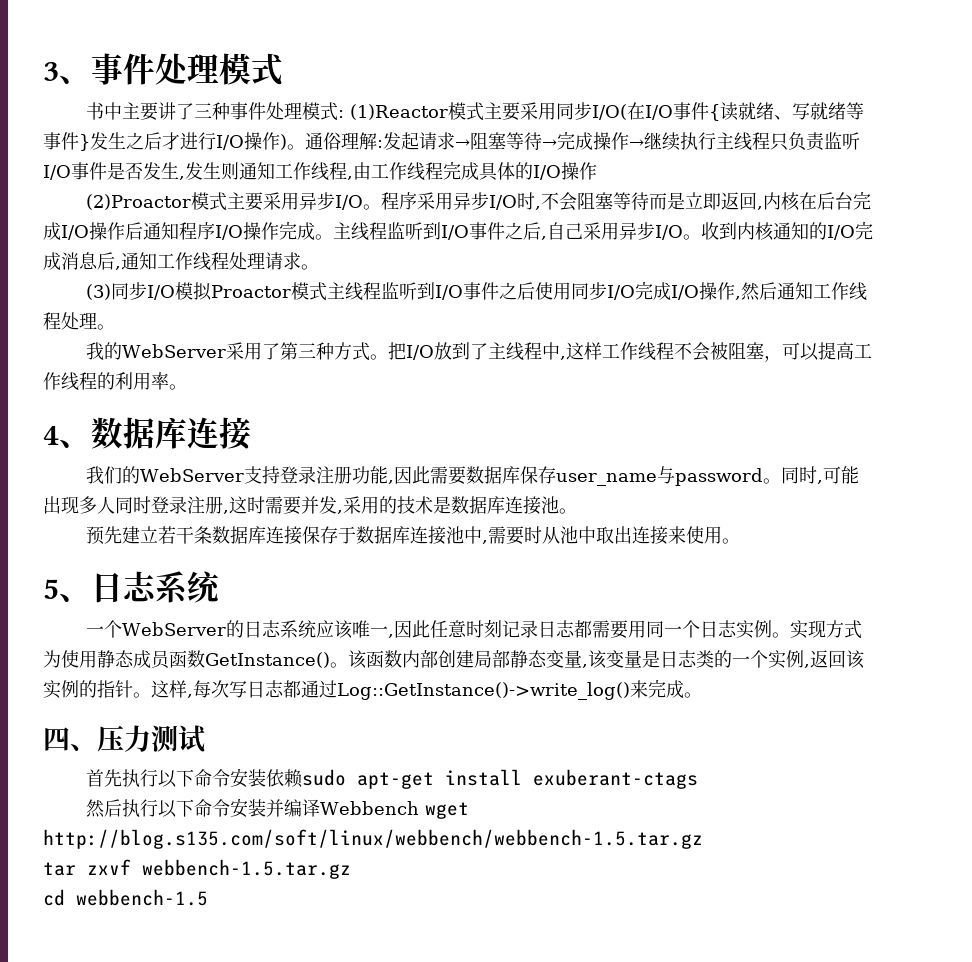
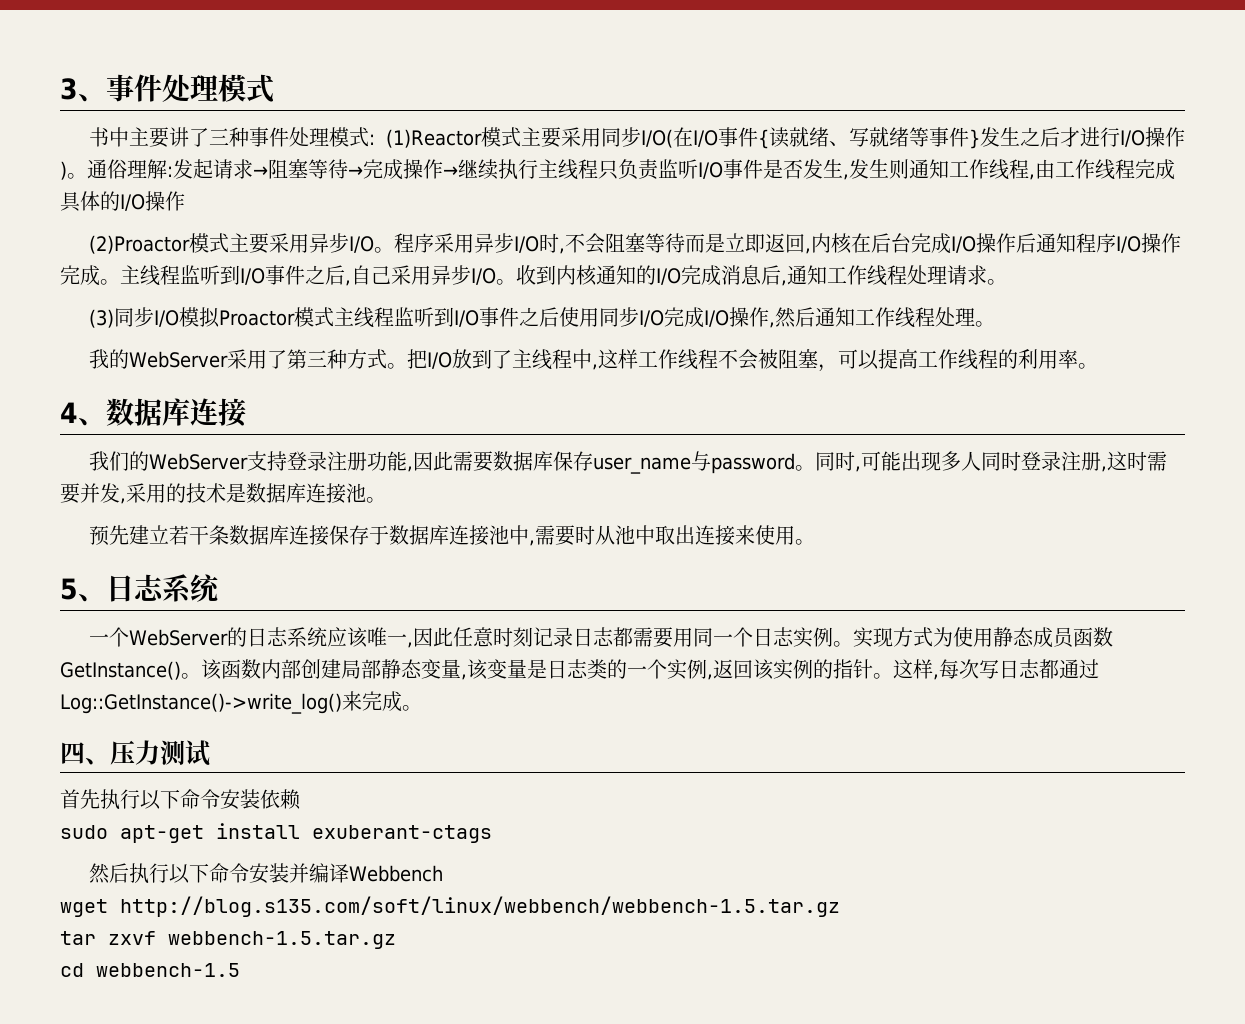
(304, 778) none -> (301, 799) //
(420, 808) none -> (444, 873) //

